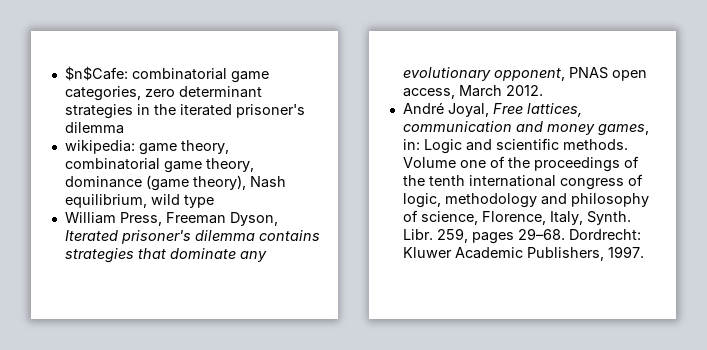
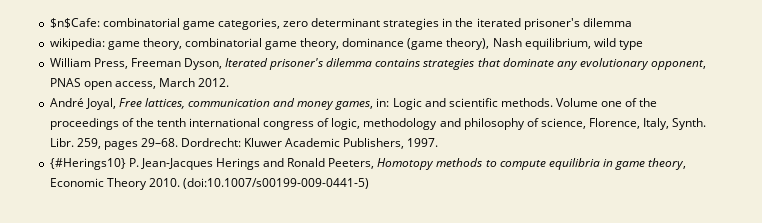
(644, 252) none -> [49,158,687,170] [49,178,369,190] // {#Herings10} P. Jean-Jacques Herings and Ronald Peeters, Homotopy methods to compute equilibria in game theory, Economic Theory 2010. (doi:10.1007/s00199-009-0441-5)

